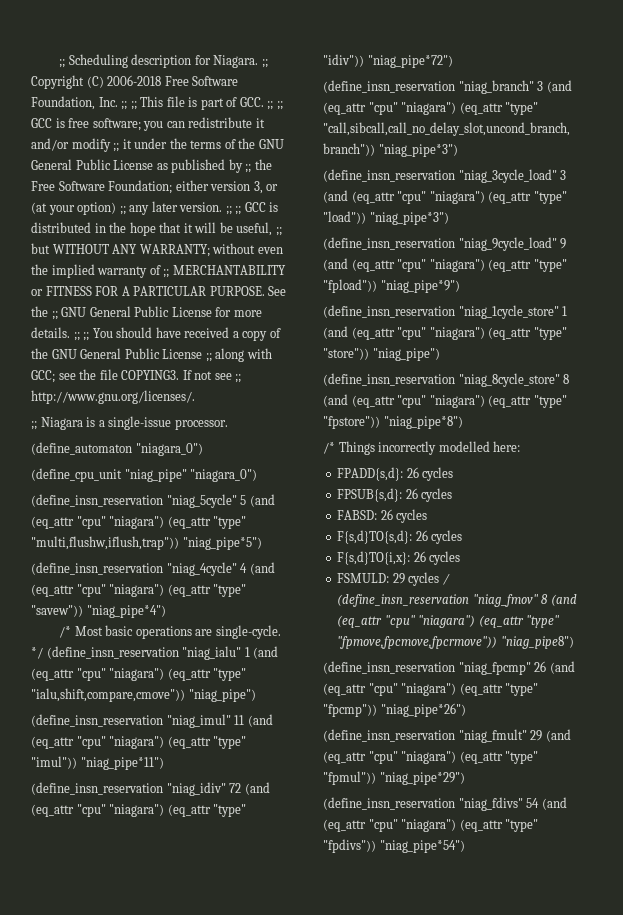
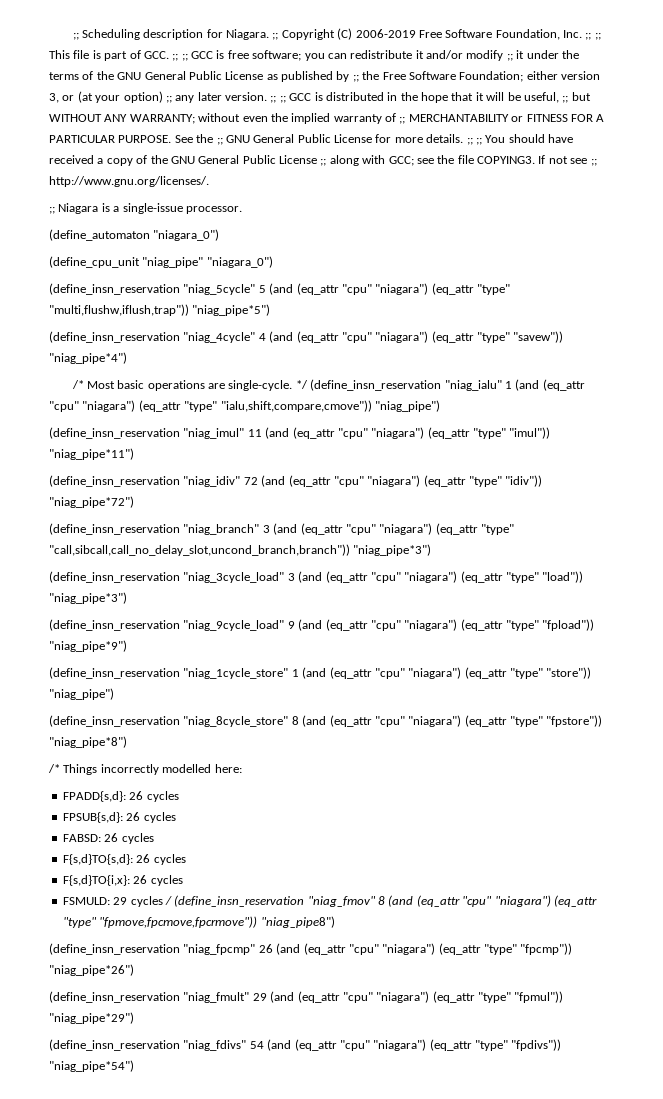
[107,75,162,86] 2006-2018 -> [355,29,416,38] 2006-2019

